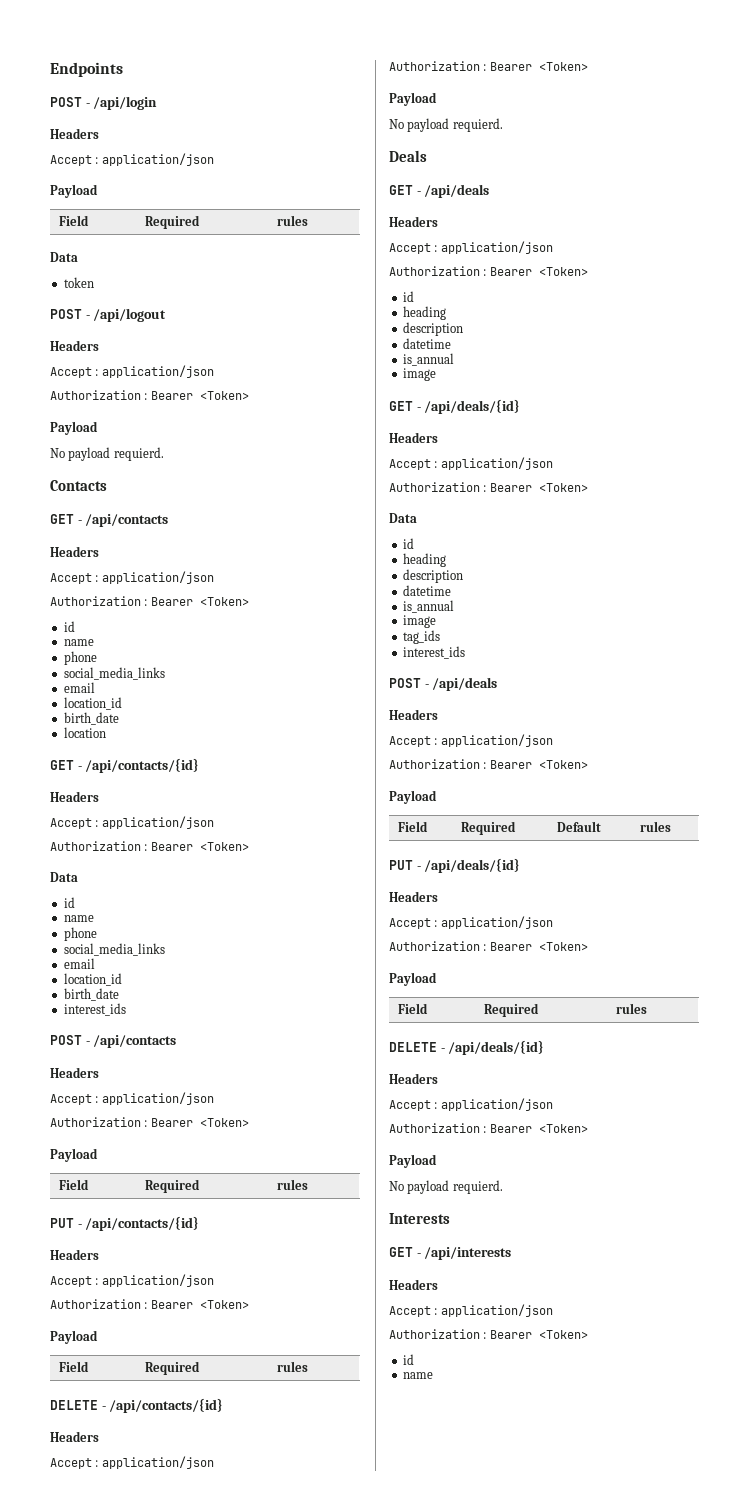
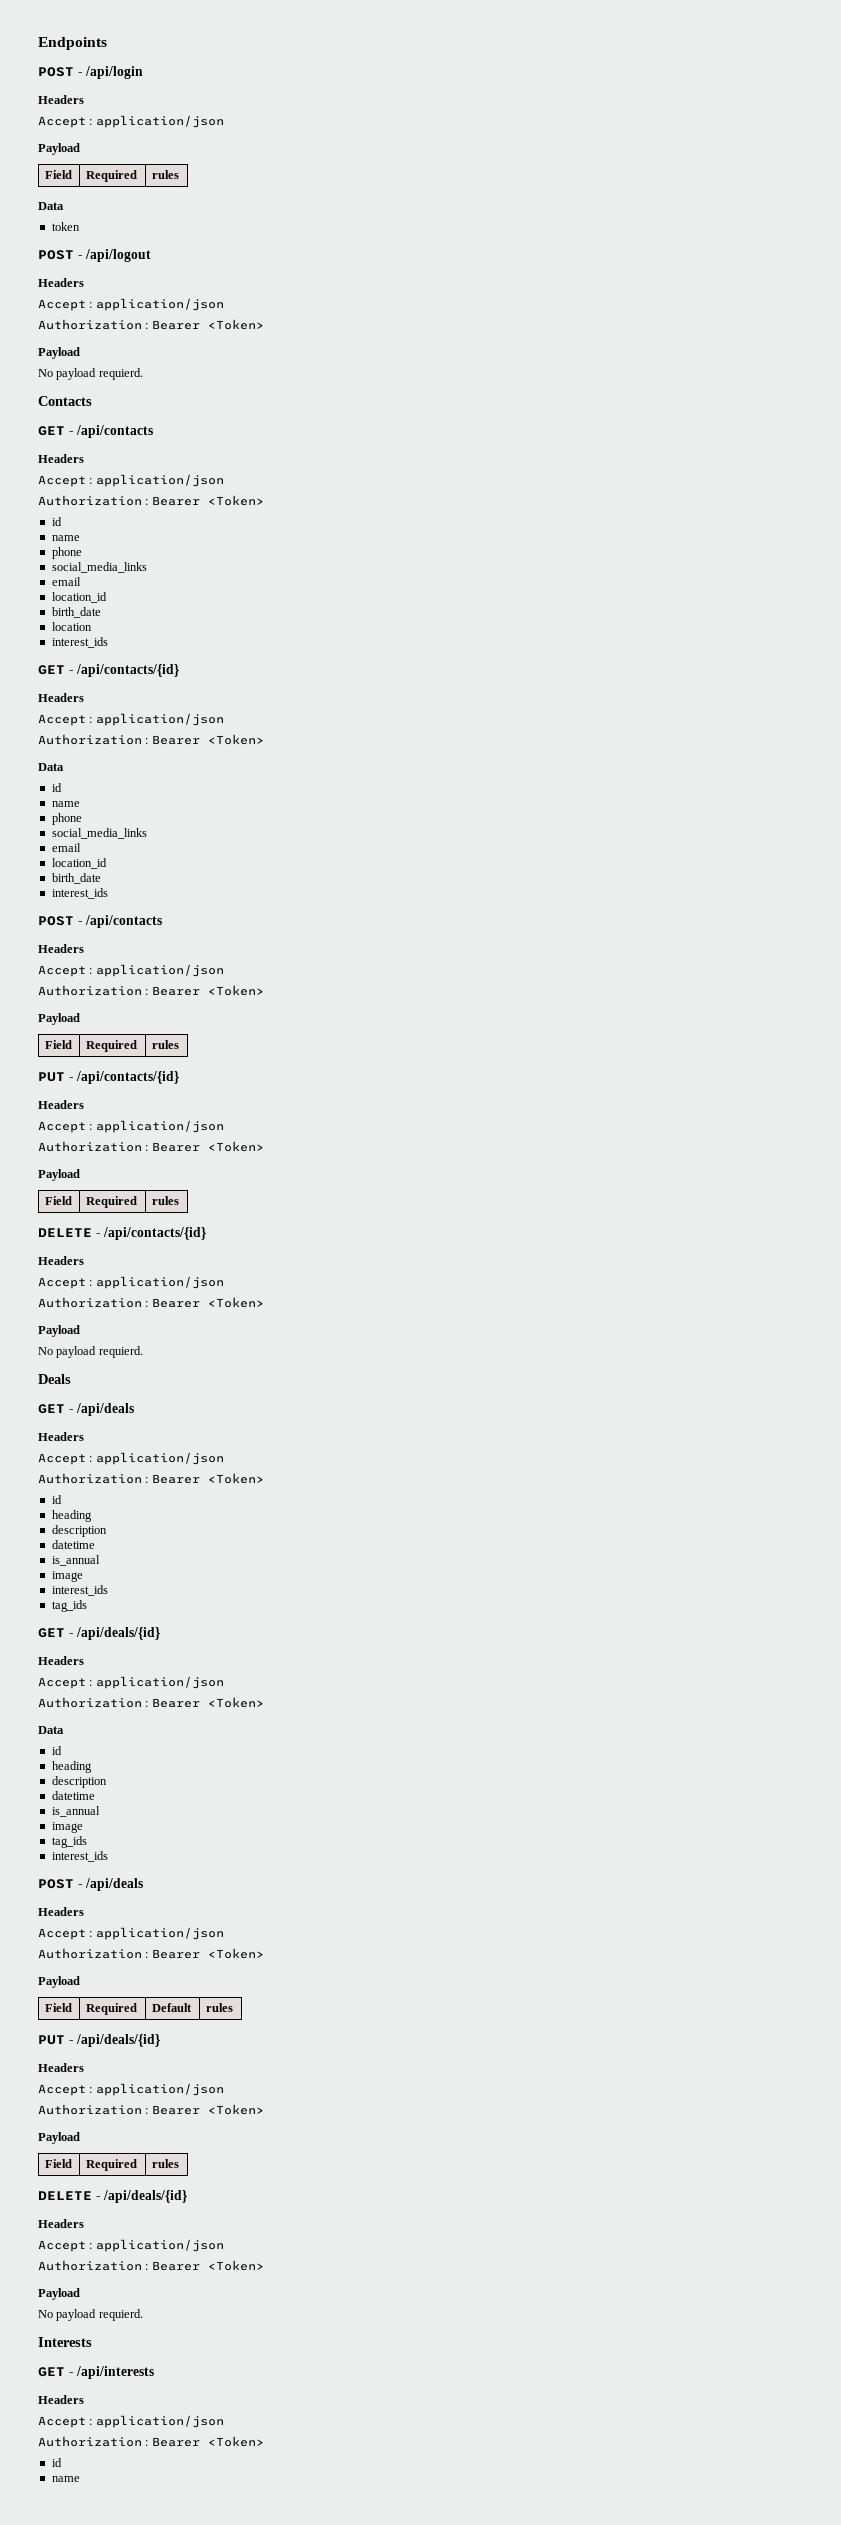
(106, 732) none -> [51,637,108,648] // interest_ids
(436, 374) none -> [51,1585,108,1596] [51,1600,87,1612] // interest_ids // tag_ids

